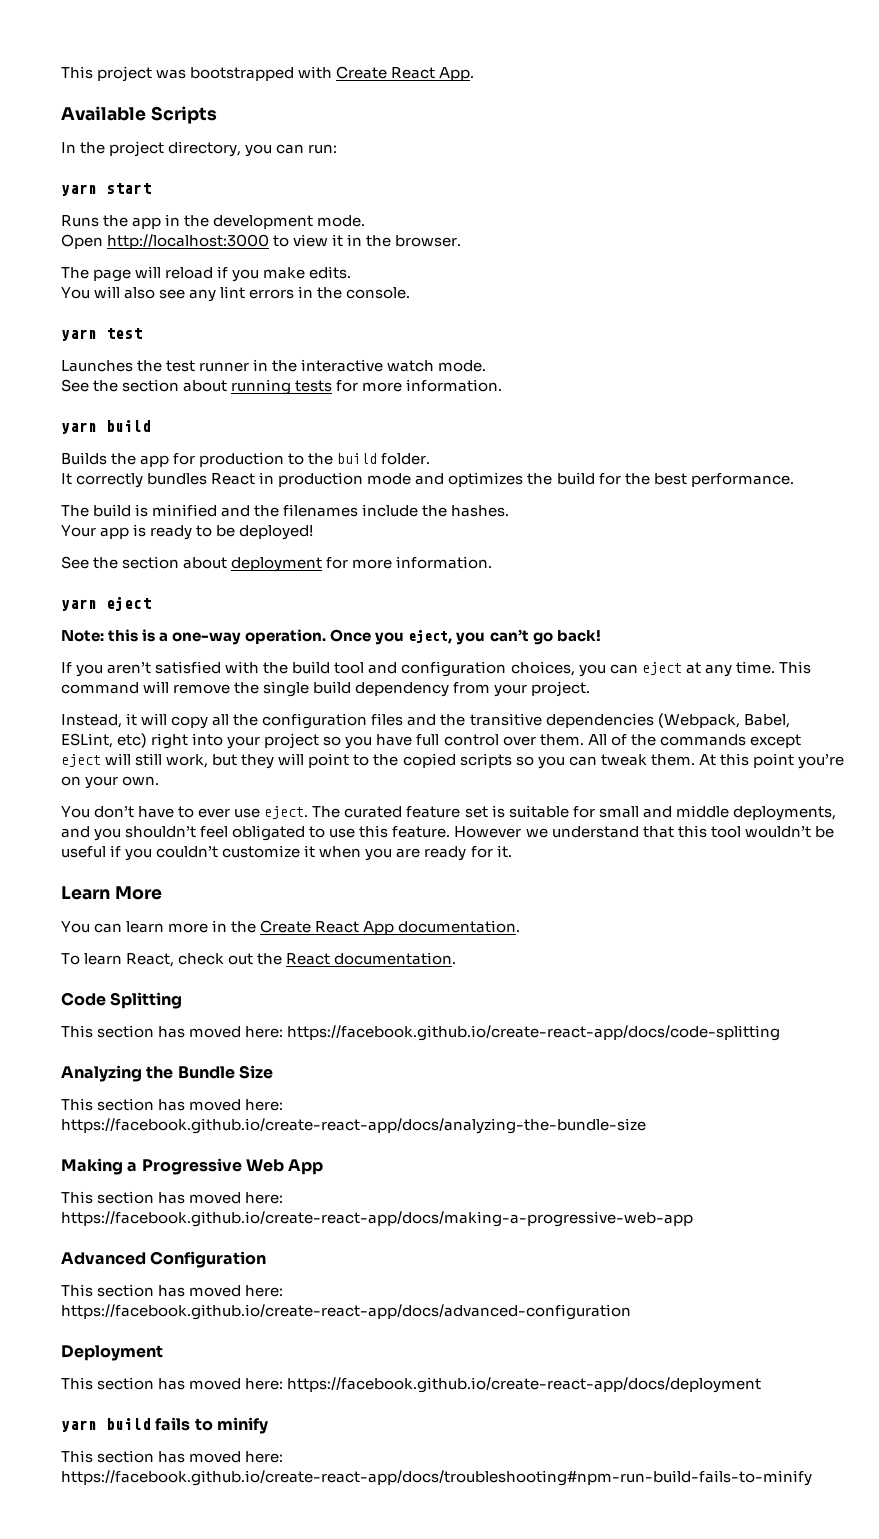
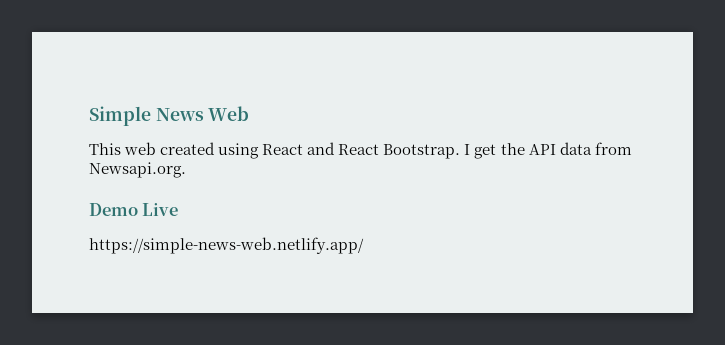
[61,66,475,82] [61,106,217,124] [61,141,338,157] [61,183,151,196] [61,214,366,229] [61,234,462,249] [61,266,352,282] [61,286,411,302] [61,328,142,341] [61,359,487,372] [61,379,503,395] [61,420,151,434] [61,452,431,467] [61,472,794,488] [61,504,510,517] [61,524,314,540] [61,556,493,572] [61,596,151,611] [61,629,601,645] [61,661,811,677] [61,681,591,697] [61,713,790,729] [61,733,801,749] [61,753,844,769] [61,776,160,789] [61,805,836,821] [61,825,834,841] [61,845,512,861] [61,886,162,900] [61,920,521,935] [61,952,457,967] [61,992,183,1009] [61,1025,781,1041] [61,1065,273,1082] [61,1098,284,1111] [61,1118,646,1134] [61,1158,324,1175] [61,1191,284,1204] [61,1211,693,1227] [61,1251,267,1268] [61,1284,284,1297] [61,1304,631,1320] [61,1345,163,1361] [61,1377,762,1393] [61,1417,268,1434] [61,1450,284,1463] [61,1470,812,1486] This project was bootstrapped with Create React App. // Available Scripts // In the project directory, you can run: // yarn start // Runs the app in the development mode. // Open http://localhost:3000 to view it in the browser. // The page will reload if you make edits. // You will also see any lint errors in the console. // yarn test // Launches the test runner in the interactive watch mode. // See the section about running tests for more information. // yarn build // Builds the app for production to the build folder. // It correctly bundles React in production mode and optimizes the build for the best performance. // The build is minified and the filenames include the hashes. // Your app is ready to be deployed! // See the section about deployment for more information. // yarn eject // Note: this is a one-way operation. Once you eject, you can’t go back! // If you aren’t satisfied with the build tool and configuration choices, you can eject at any time. This command will remove the single build dependency from your project. // Instead, it will copy all the configuration files and the transitive dependencies (Webpack, Babel, ESLint, etc) right into your project so you have full control over them. All of the commands except eject will still work, but they will point to the copied scripts so you can tweak them. At this point you’re on your own. // You don’t have to ever use eject. The curated feature set is suitable for small and middle deployments, and you shouldn’t feel obligated to use this feature. However we understand that this tool wouldn’t be useful if you couldn’t customize it when you are ready for it. // Learn More // You can learn more in the Create React App documentation. // To learn React, check out the React documentation. // Code Splitting // This section has moved here: https://facebook.github.io/create-react-app/docs/code-splitting // Analyzing the Bundle Size // This section has moved here: https://facebook.github.io/create-react-app/docs/analyzing-the-bundle-size // Making a Progressive Web App // This section has moved here: https://facebook.github.io/create-react-app/docs/making-a-progressive-web-app // Advanced Configuration // This section has moved here: https://facebook.github.io/create-react-app/docs/advanced-configuration // Deployment // This section has moved here: https://facebook.github.io/create-react-app/docs/deployment // yarn build fails to minify // This section has moved here: https://facebook.github.io/create-react-app/docs/troubleshooting#npm-run-build-fails-to-minify -> [89,106,250,126] [89,142,632,159] [89,162,186,178] [89,203,179,216] [89,237,364,254] Simple News Web // This web created using React and React Bootstrap. I get the API data from Newsapi.org. // Demo Live // https://simple-news-web.netlify.app/

